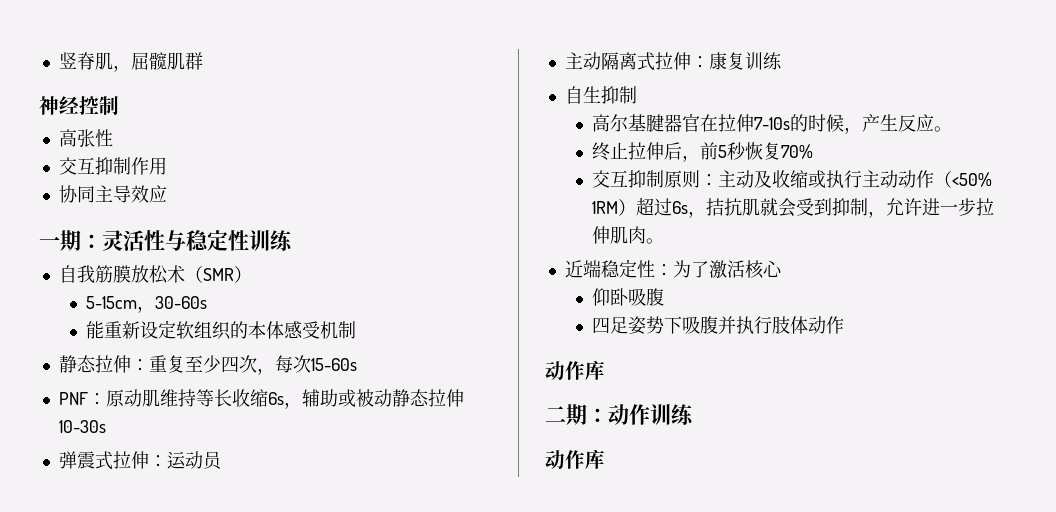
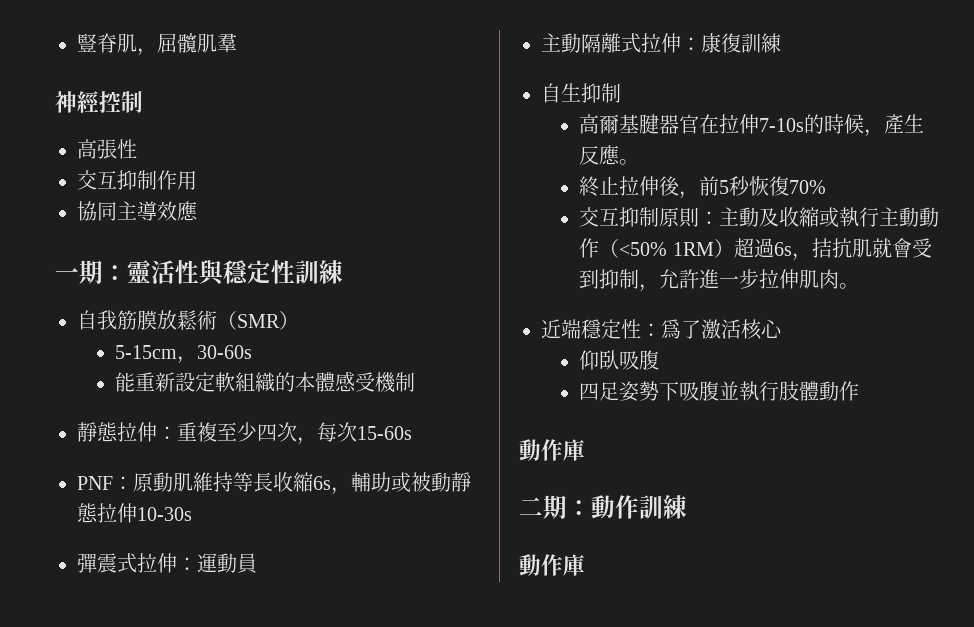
[58,52,77,69] 竖 -> [77,33,97,52] 豎
[148,52,203,70] 髋肌群 -> [177,33,237,53] 髖肌羣
[59,96,79,115] 经 -> [77,91,99,113] 經
[76,129,95,147] 张 -> [97,139,117,159] 張
[58,185,167,203] 协同主导效应 -> [77,201,198,221] 協同主導效應
[102,230,293,251] 灵活性与稳定性训练 -> [127,259,343,286] 靈活性與穩定性訓練
[148,265,185,284] 松术 -> [177,310,217,331] 鬆術
[140,320,357,340] [58,355,96,373] 设定软组织的本体感受机制 // 静态 -> [175,371,416,393] [77,422,118,442] 設定軟組織的本體感受機制 // 靜態
[166,355,185,373] 复 -> [197,422,217,442] 複
[123,389,429,409] 动肌维持等长收缩6s，辅助或被动静态 -> [153,472,472,495] [77,503,98,523] 動肌維持等長收縮6s，輔助或被動靜態
[58,451,77,469] 弹 -> [77,553,97,573] 彈
[166,451,223,470] [564,52,637,70] 运动员 // 主动隔离 -> [197,553,257,573] [541,33,621,53] 運動員 // 主動隔離
[726,52,782,70] 复训练 -> [721,33,781,53] 復訓練
[610,114,629,132] 尔 -> [599,114,620,134] 爾
[808,114,953,134] [592,142,683,161] 时候，产生反应。 // 终止拉伸后 -> [824,114,925,137] [579,145,640,165] [579,176,681,197] 時候，產生反應。 // 終止拉伸後
[763,142,782,160] 复 -> [769,176,790,196] 復
[682,170,917,188] 则：主动及收缩或执行主动动 -> [679,207,940,228] 則：主動及收縮或執行主動動
[654,198,673,216] 过 -> [753,238,774,258] 過
[778,198,797,217] 会 -> [891,238,912,258] 會
[904,198,941,216] 许进 -> [679,269,720,289] 許進
[600,259,691,278] 稳定性：为 -> [581,319,681,339] 穩定性：爲
[610,288,630,306] 卧 -> [599,350,620,370] 臥
[646,316,827,334] 势下吸腹并执行肢体动 -> [639,381,840,401] 勢下吸腹並執行肢體動
[545,360,605,380] 动作库 -> [519,439,585,461] 動作庫
[608,404,694,425] [545,449,605,469] 动作训练 // 动作库 -> [591,495,687,519] [519,554,585,576] 動作訓練 // 動作庫

